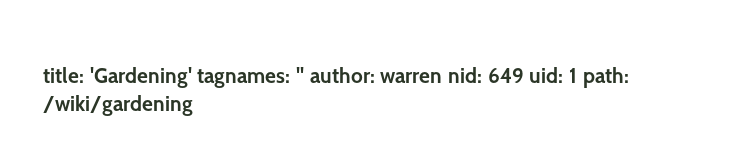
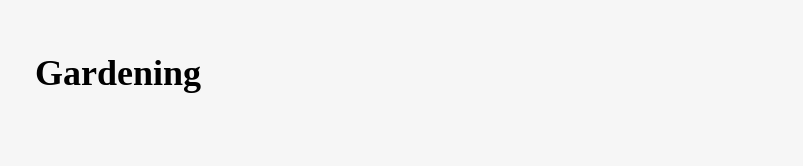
[43,67,629,88] [43,95,193,116] title: 'Gardening' tagnames: '' author: warren nid: 649 uid: 1 path: /wiki/gardening -> [35,60,201,93] Gardening

